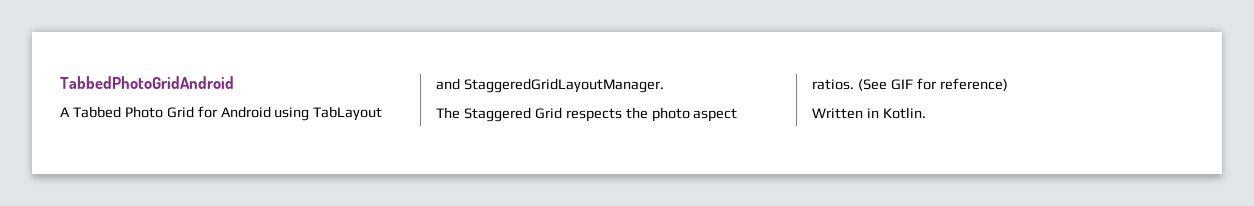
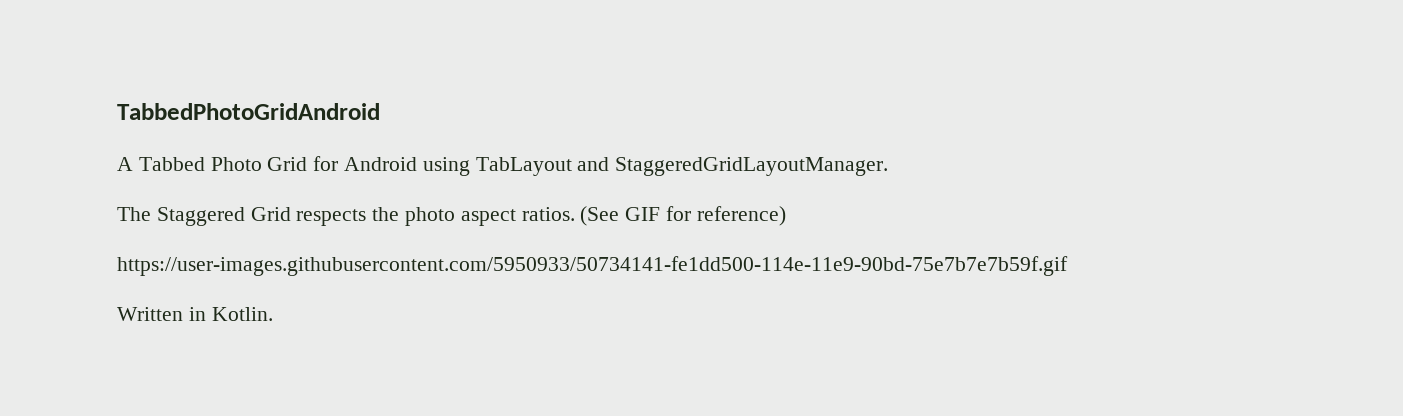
(1008, 84) none -> [117,256,1068,276] // https://user-images.githubusercontent.com/5950933/50734141-fe1dd500-114e-11e9-90bd-75e7b7e7b59f.gif

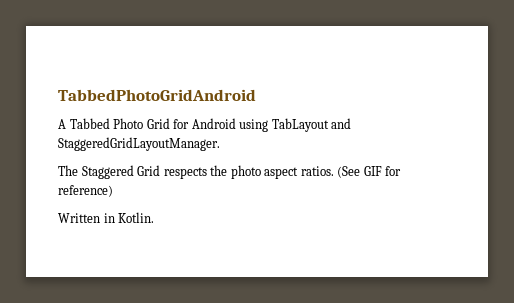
[117,256,1068,276] // https://user-images.githubusercontent.com/5950933/50734141-fe1dd500-114e-11e9-90bd-75e7b7e7b59f.gif -> (113, 191) none

